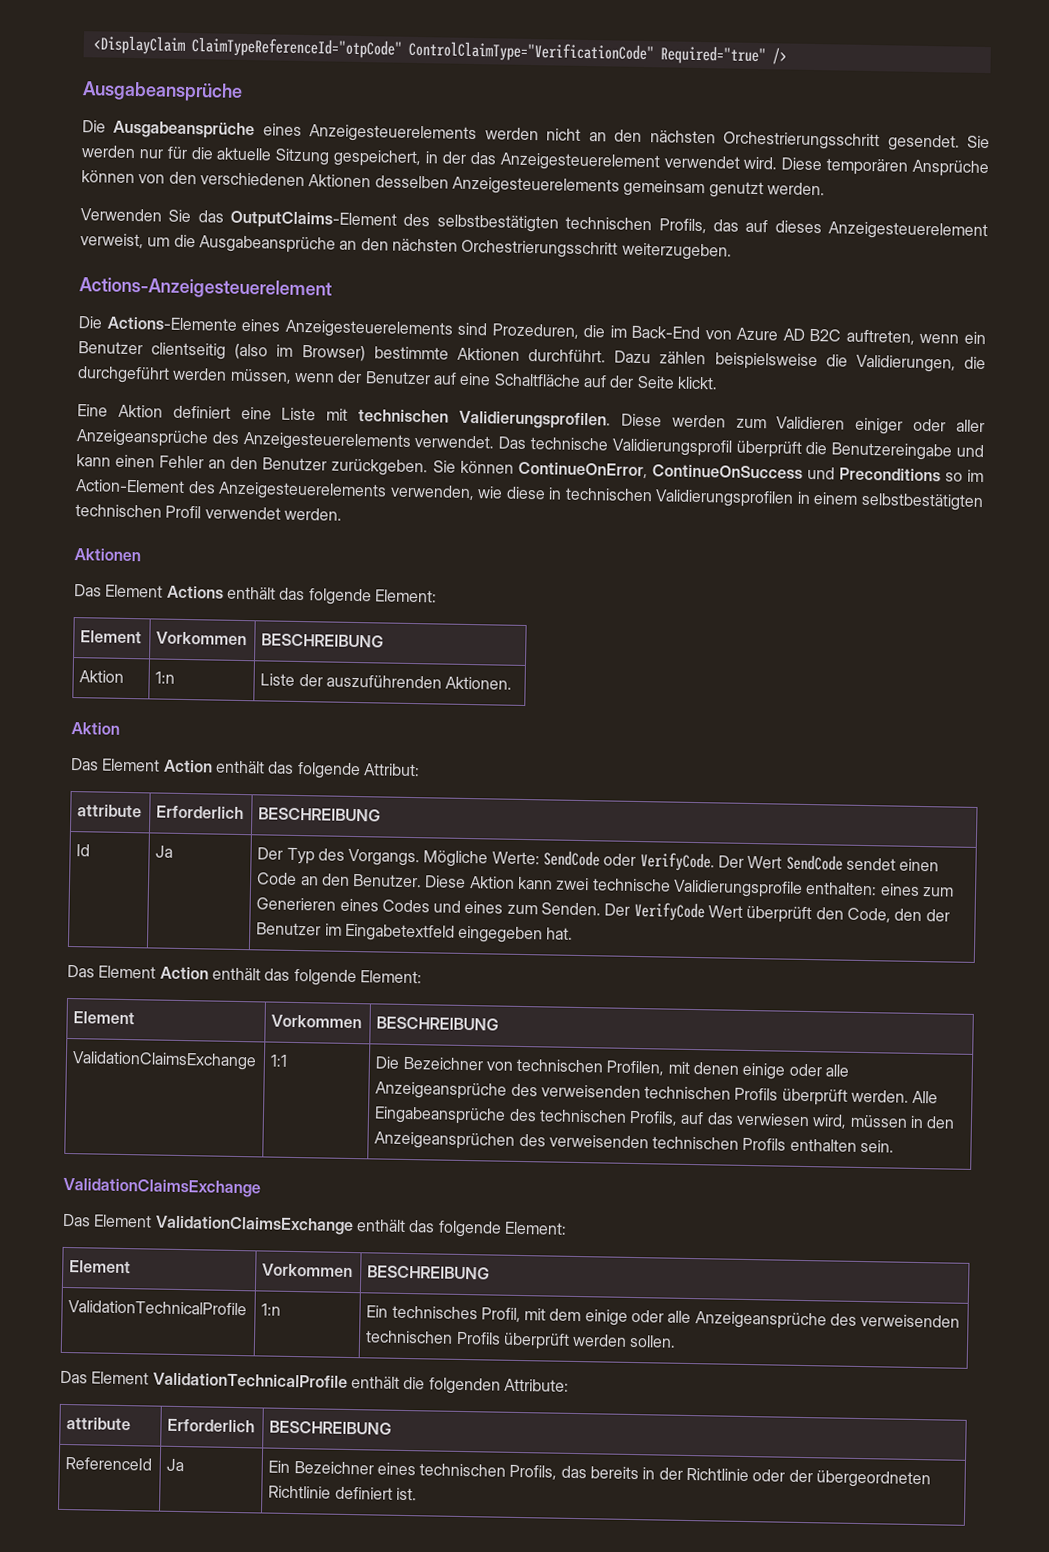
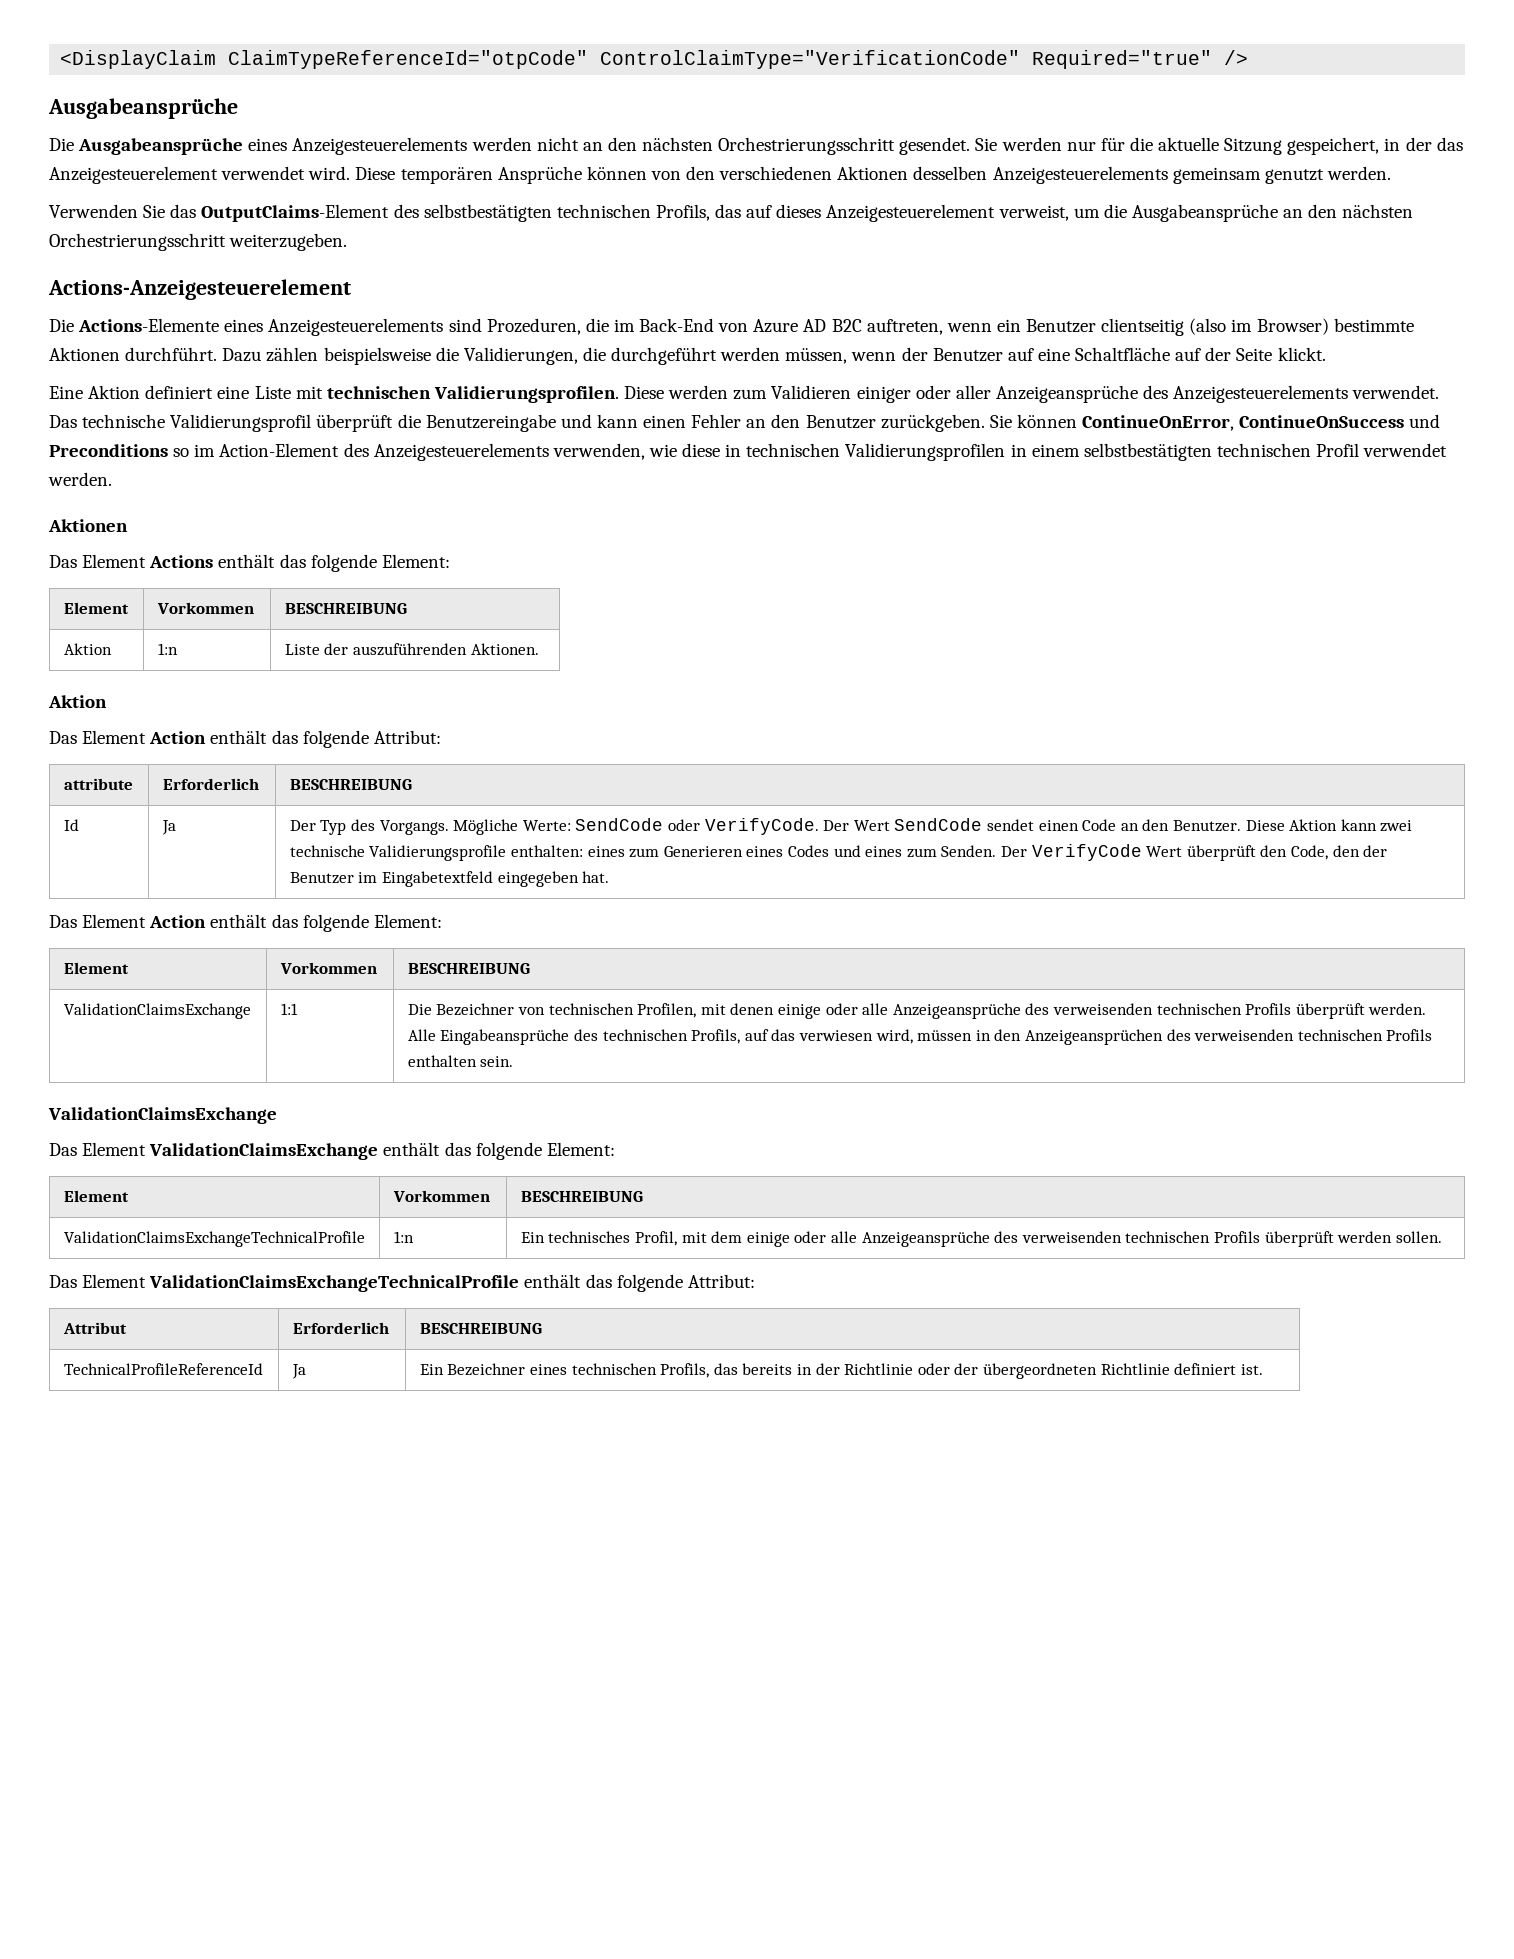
[68,1300,248,1316] ValidationTechnicalProfile -> [63,1231,365,1247] ValidationClaimsExchangeTechnicalProfile
[152,1372,569,1395] [66,1417,132,1431] [167,1418,256,1433] [269,1420,393,1435] [65,1457,153,1471] ValidationTechnicalProfile enthält die folgenden Attribute: // attribute | Erforderlich | BESCHREIBUNG // ReferenceId -> [149,1274,755,1292] [62,1322,127,1334] [292,1322,389,1334] [419,1323,542,1334] [63,1363,263,1375] ValidationClaimsExchangeTechnicalProfile enthält das folgende Attribut: // Attribut | Erforderlich | BESCHREIBUNG // TechnicalProfileReferenceId

